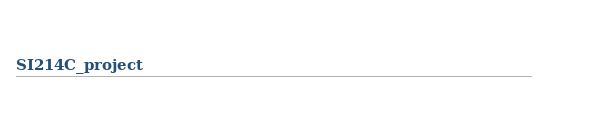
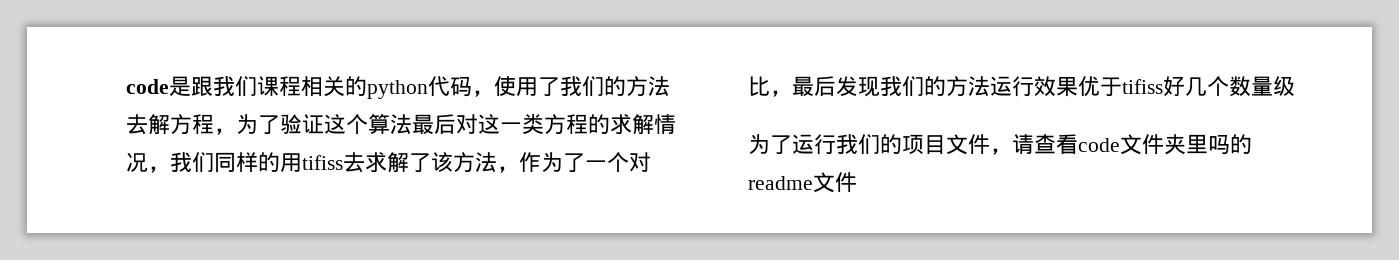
[16,59,143,74] SI214C_project -> [126,76,670,99] [126,114,676,135] [126,152,651,173] [748,76,1295,97] [748,134,1252,155] [748,172,857,193] code是跟我们课程相关的python代码，使用了我们的方法去解方程，为了验证这个算法最后对这一类方程的求解情况，我们同样的用tifiss去求解了该方法，作为了一个对比，最后发现我们的方法运行效果优于tifiss好几个数量级 // 为了运行我们的项目文件，请查看code文件夹里吗的readme文件

